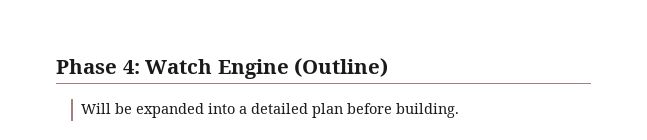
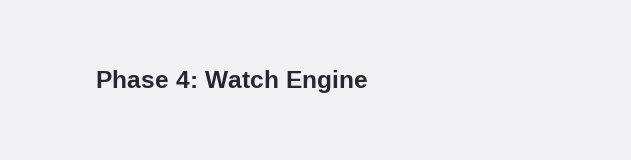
[294,58,389,77] [81,103,460,118] (Outline) // Will be expanded into a detailed plan before building. -> (368, 81) none

